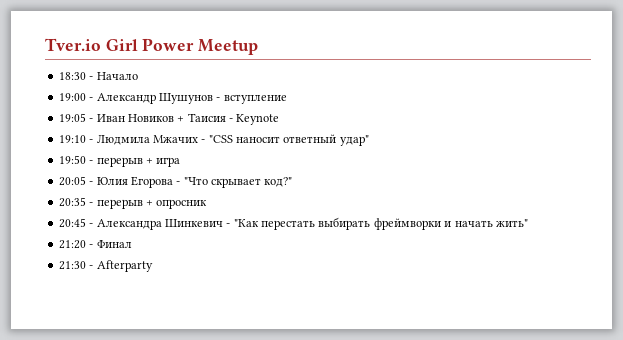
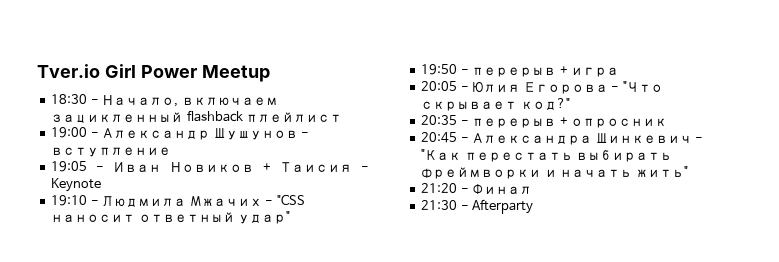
[96,72,138,80] Начало -> [102,95,278,107] [51,110,343,123] Начало, включаем зацикленный flashback плейлист

